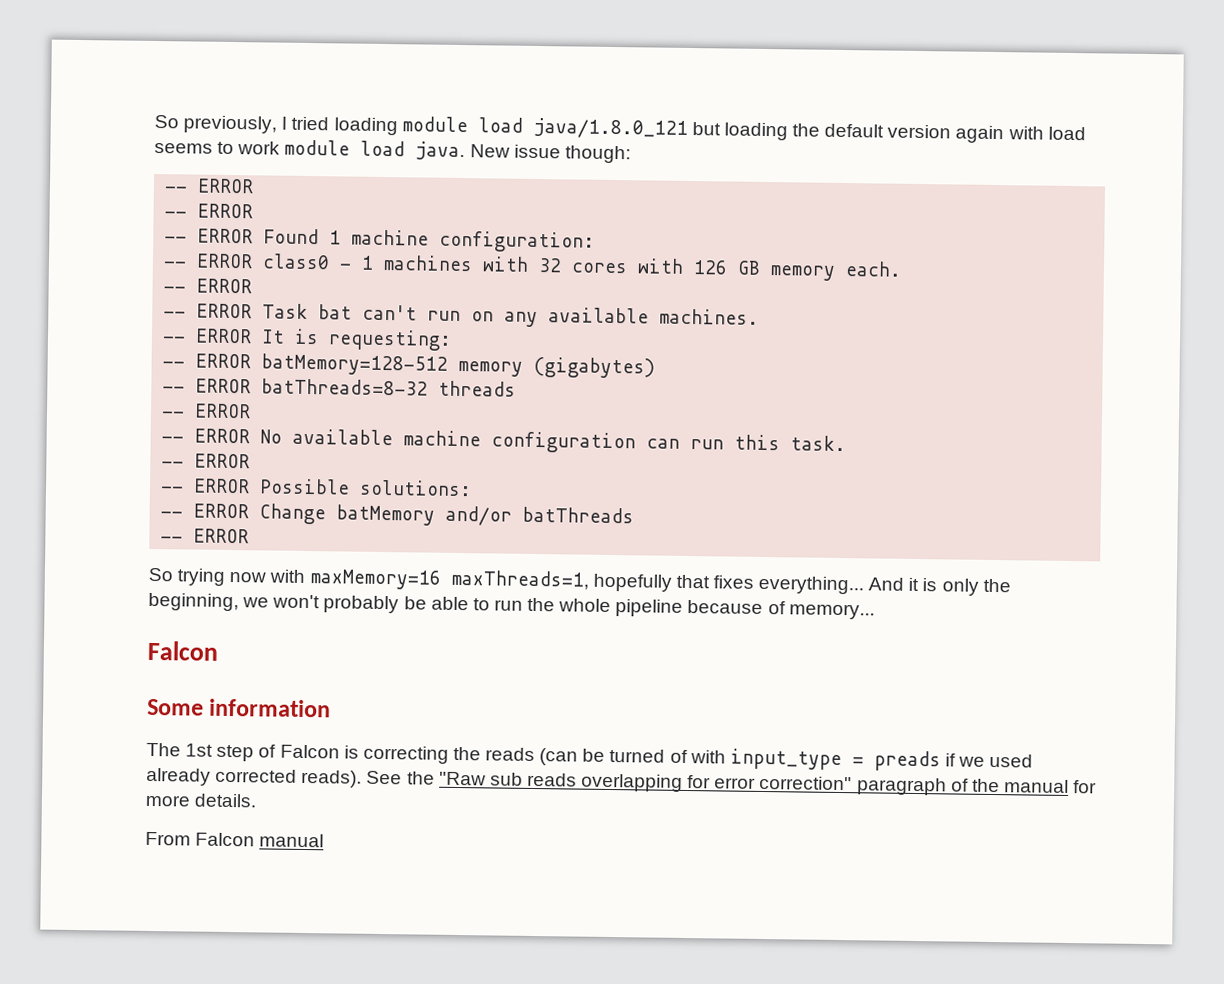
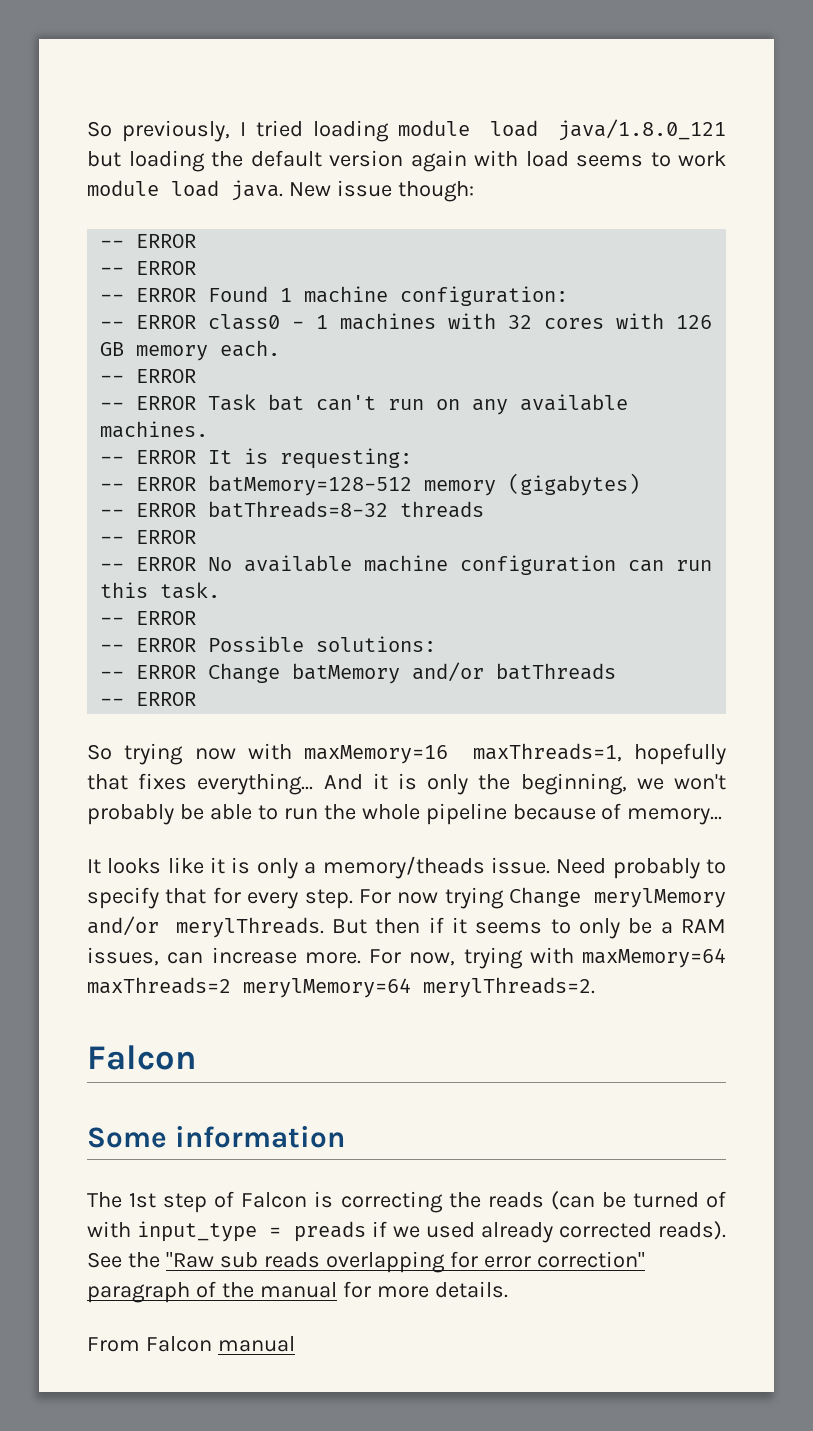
(875, 611) none -> [87,856,726,879] [87,887,726,909] [87,916,726,939] [87,947,726,969] [87,977,595,998] // It looks like it is only a memory/theads issue. Need probably to specify that for every step. For now trying Change merylMemory and/or merylThreads. But then if it seems to only be a RAM issues, can increase more. For now, trying with maxMemory=64 maxThreads=2 merylMemory=64 merylThreads=2.

